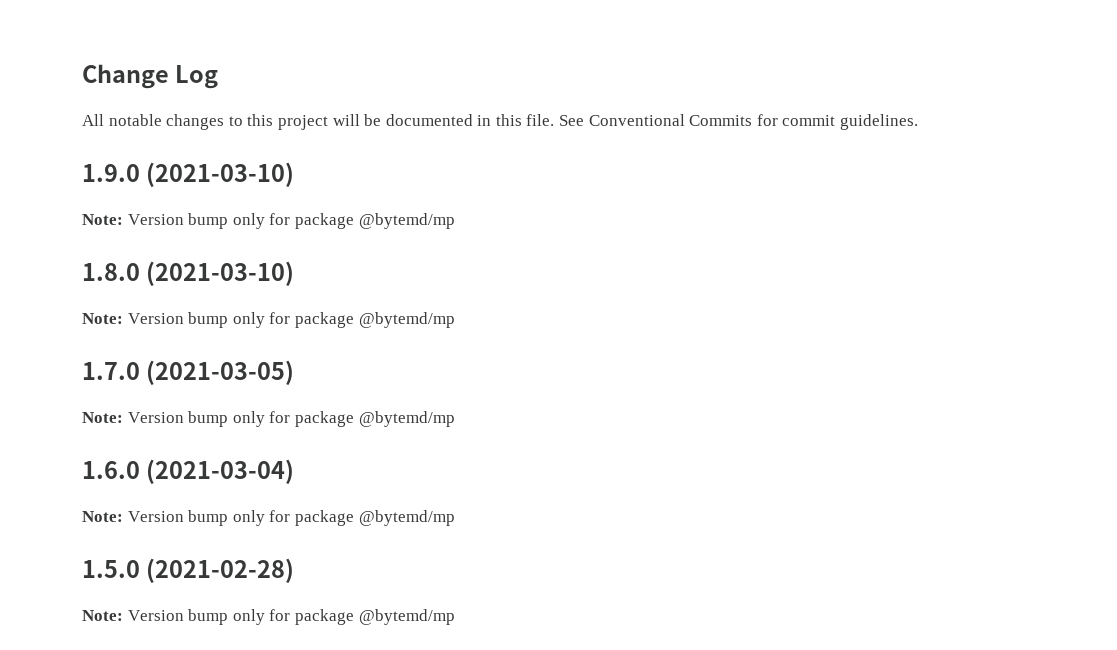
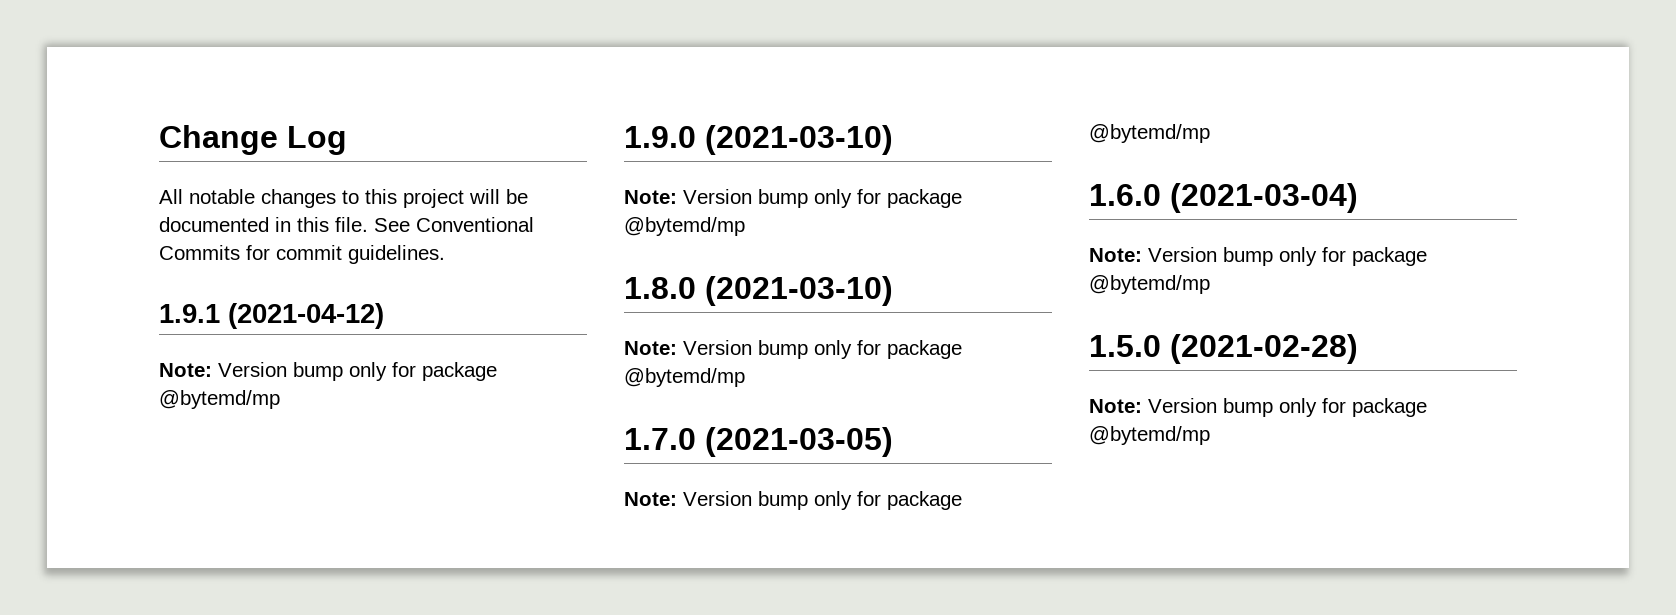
(919, 122) none -> [159,303,384,329] [159,362,497,381] [159,390,280,409] // 1.9.1 (2021-04-12) // Note: Version bump only for package @bytemd/mp

